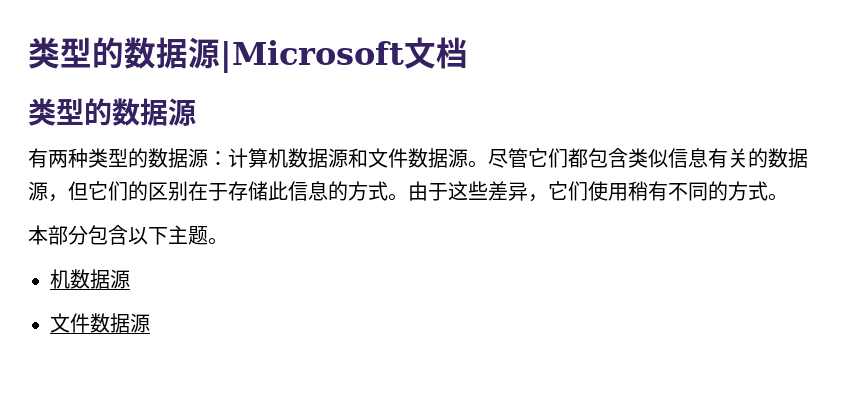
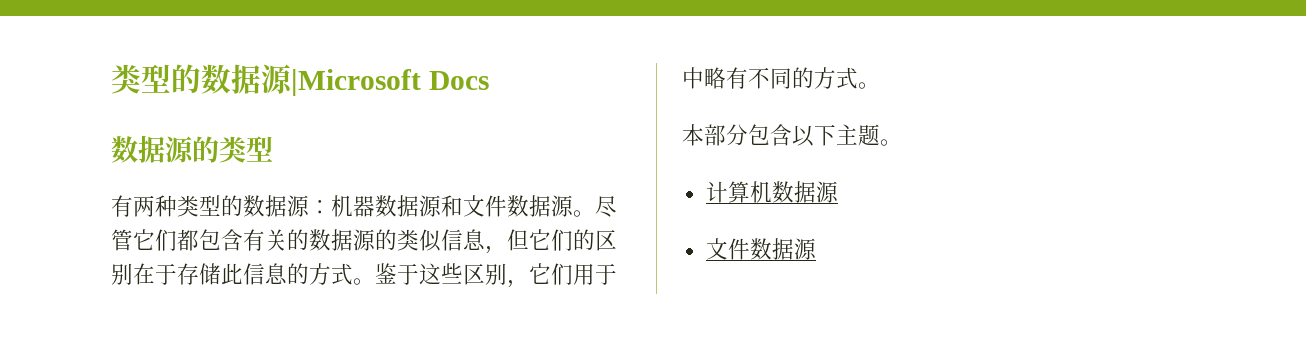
[404,37,468,69] [28,98,196,126] 文档 // 类型的数据源 -> [428,71,489,90] [111,135,273,163] Docs // 数据源的类型
[228,148,288,168] 计算机 -> [331,195,375,217] 机器
[628,148,708,168] 类似信息 -> (243, 240) none
(48, 191) none -> [375,229,485,252] 的类似信息
[408,181,648,202] 由于这些差异，它们使用稍 -> [375,263,617,288] [682,67,726,89] 鉴于这些区别，它们用于中略
(228, 241) none -> [705,181,750,203] 计算

